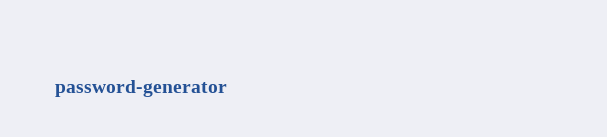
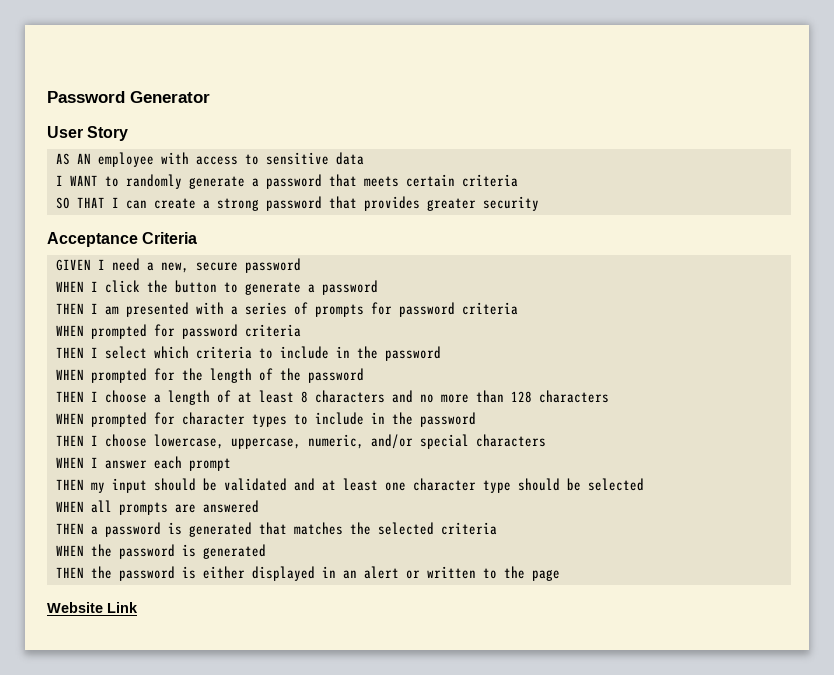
[55,80,227,97] password-generator -> [47,91,210,103] [47,126,129,141] [55,152,364,167] [55,174,518,189] [55,196,539,211] [47,232,198,247] [55,258,301,273] [55,280,378,295] [55,302,518,317] [55,324,301,339] [55,346,441,361] [55,368,364,383] [55,390,609,405] [55,412,476,427] [55,434,546,449] [55,456,231,471] [55,478,644,493] [55,500,259,515] [55,522,497,537] [55,544,266,559] [55,566,560,581] [47,602,138,613] Password Generator // User Story // AS AN employee with access to sensitive data // I WANT to randomly generate a password that meets certain criteria // SO THAT I can create a strong password that provides greater security // Acceptance Criteria // GIVEN I need a new, secure password // WHEN I click the button to generate a password // THEN I am presented with a series of prompts for password criteria // WHEN prompted for password criteria // THEN I select which criteria to include in the password // WHEN prompted for the length of the password // THEN I choose a length of at least 8 characters and no more than 128 characters // WHEN prompted for character types to include in the password // THEN I choose lowercase, uppercase, numeric, and/or special characters // WHEN I answer each prompt // THEN my input should be validated and at least one character type should be selected // WHEN all prompts are answered // THEN a password is generated that matches the selected criteria // WHEN the password is generated // THEN the password is either displayed in an alert or written to the page // Website Link

